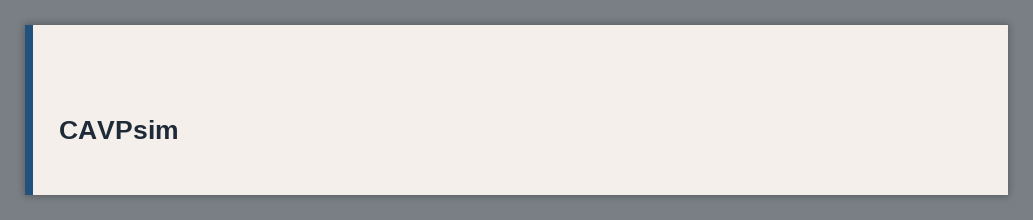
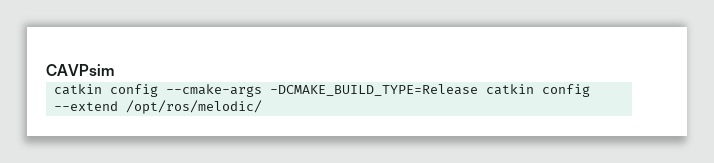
(179, 129) none -> [53,84,590,97] [53,100,262,114] // catkin config --cmake-args -DCMAKE_BUILD_TYPE=Release catkin config --extend /opt/ros/melodic/

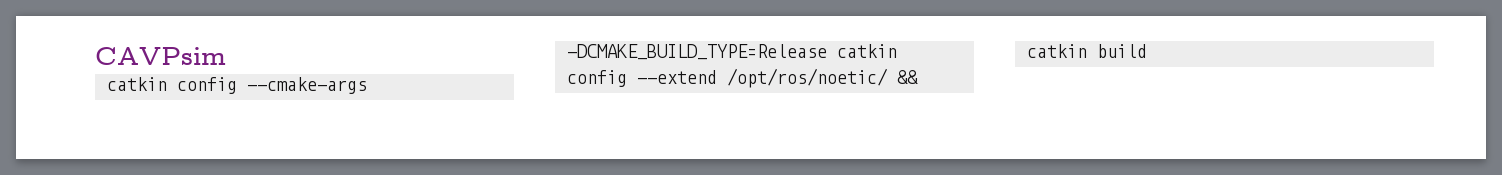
[125,100,262,114] /opt/ros/melodic/ -> [727,68,918,88] [1027,44,1147,58] /opt/ros/noetic/ && catkin build

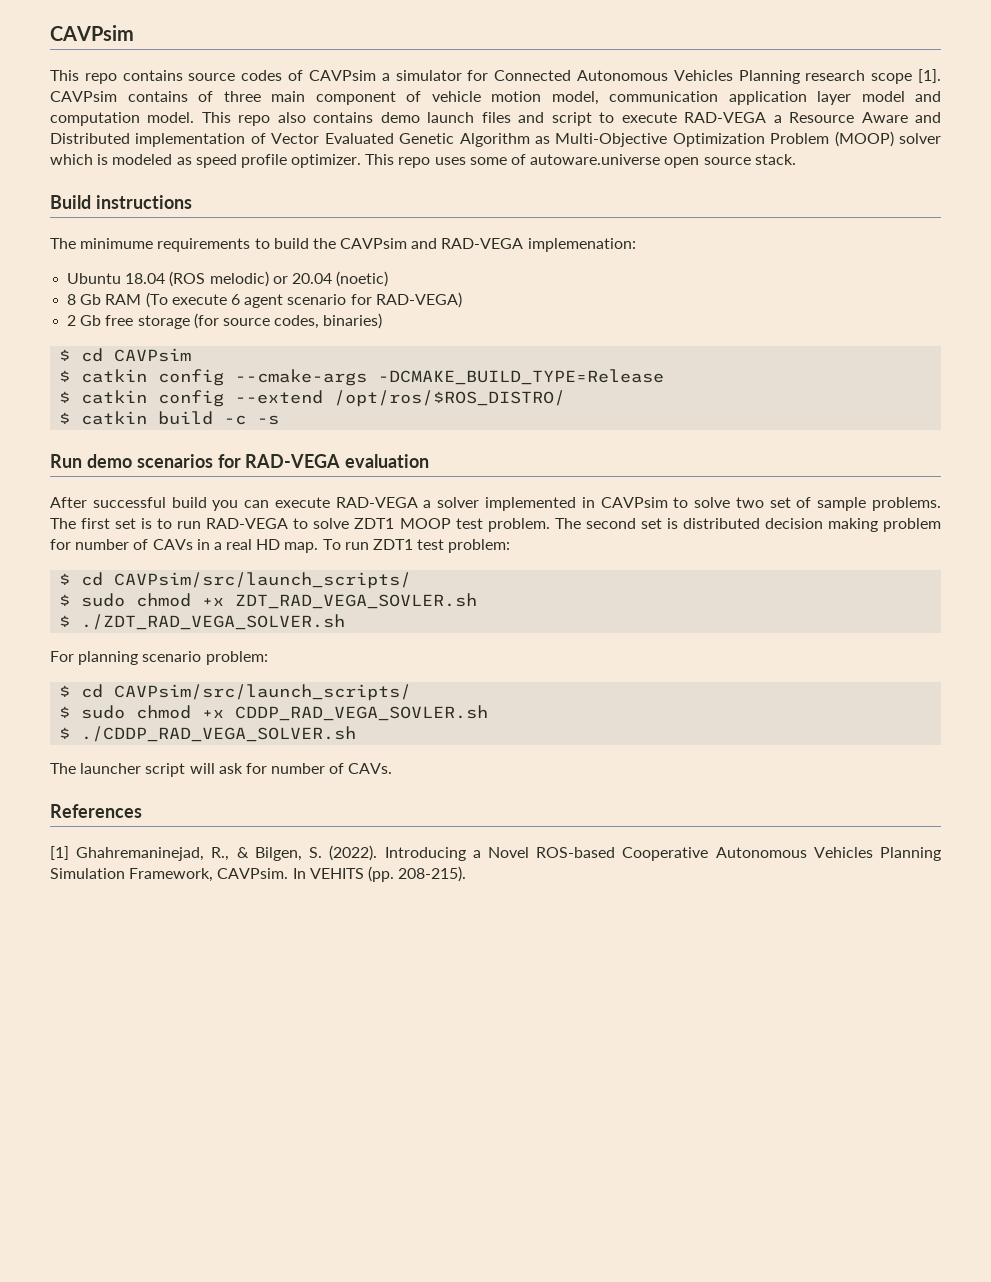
[95,47,226,65] CAVPsim // -> [50,25,134,41] [50,69,941,84] [50,91,941,105] [50,112,942,126] [50,131,941,147] [50,154,796,168] [50,195,192,209] [50,238,636,252] [67,271,389,287] [67,292,462,308] [67,313,383,329] [59,348,192,362] [59,370,71,382] CAVPsim // This repo contains source codes of CAVPsim a simulator for Connected Autonomous Vehicles Planning research scope [1]. CAVPsim contains of three main component of vehicle motion model, communication application layer model and computation model. This repo also contains demo launch files and script to execute RAD-VEGA a Resource Aware and Distributed implementation of Vector Evaluated Genetic Algorithm as Multi-Objective Optimization Problem (MOOP) solver which is modeled as speed profile optimizer. This repo uses some of autoware.universe open source stack. // Build instructions // The minimume requirements to build the CAVPsim and RAD-VEGA implemenation: // Ubuntu 18.04 (ROS melodic) or 20.04 (noetic) // 8 Gb RAM (To execute 6 agent scenario for RAD-VEGA) // 2 Gb free storage (for source codes, binaries) // $ cd CAVPsim // $
(827, 52) none -> [59,391,71,403] // $
[727,68,918,88] [1027,44,1147,58] /opt/ros/noetic/ && catkin build -> [334,390,566,407] [59,411,280,425] [50,454,430,468] [50,497,942,511] [50,518,941,532] [50,539,511,553] [59,572,412,589] [59,593,478,609] [59,614,346,630] [50,651,268,665] [59,684,412,701] [59,705,489,721] [59,726,357,742] [50,763,393,777] [50,804,142,818] [50,845,941,861] [50,866,467,882] /opt/ros/$ROS_DISTRO/ // $ catkin build -c -s // Run demo scenarios for RAD-VEGA evaluation // After successful build you can execute RAD-VEGA a solver implemented in CAVPsim to solve two set of sample problems. The first set is to run RAD-VEGA to solve ZDT1 MOOP test problem. The second set is distributed decision making problem for number of CAVs in a real HD map. To run ZDT1 test problem: // $ cd CAVPsim/src/launch_scripts/ // $ sudo chmod +x ZDT_RAD_VEGA_SOVLER.sh // $ ./ZDT_RAD_VEGA_SOLVER.sh // For planning scenario problem: // $ cd CAVPsim/src/launch_scripts/ // $ sudo chmod +x CDDP_RAD_VEGA_SOVLER.sh // $ ./CDDP_RAD_VEGA_SOLVER.sh // The launcher script will ask for number of CAVs. // References // [1] Ghahremaninejad, R., & Bilgen, S. (2022). Introducing a Novel ROS-based Cooperative Autonomous Vehicles Planning Simulation Framework, CAVPsim. In VEHITS (pp. 208-215).

